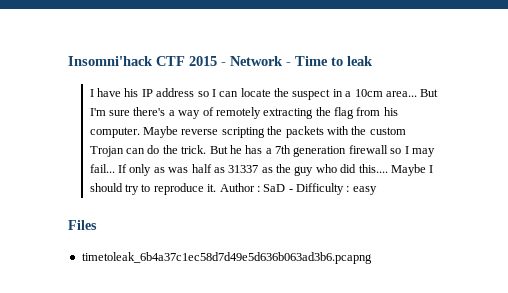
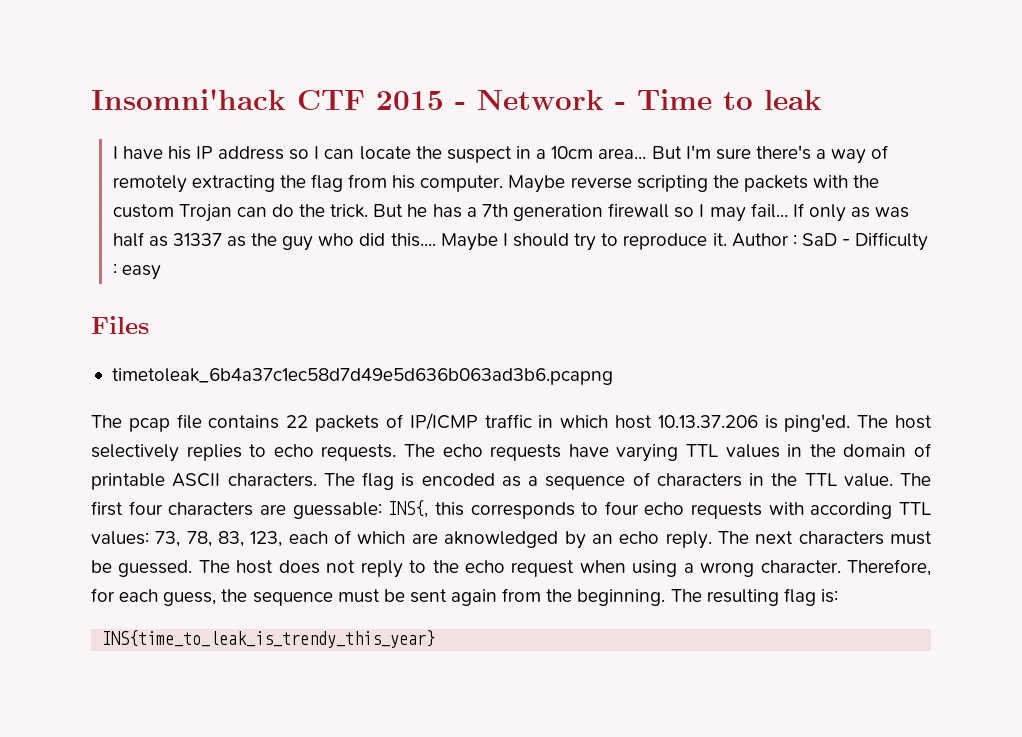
(372, 258) none -> [91,413,932,432] [91,443,932,462] [91,472,931,490] [91,500,931,519] [91,530,933,549] [91,559,931,578] [91,588,838,606] [102,630,436,648] // The pcap file contains 22 packets of IP/ICMP traffic in which host 10.13.37.206 is ping'ed. The host selectively replies to echo requests. The echo requests have varying TTL values in the domain of printable ASCII characters. The flag is encoded as a sequence of characters in the TTL value. The first four characters are guessable: INS{, this corresponds to four echo requests with according TTL values: 73, 78, 83, 123, each of which are aknowledged by an echo reply. The next characters must be guessed. The host does not reply to the echo request when using a wrong character. Therefore, for each guess, the sequence must be sent again from the beginning. The resulting flag is: // INS{time_to_leak_is_trendy_this_year}

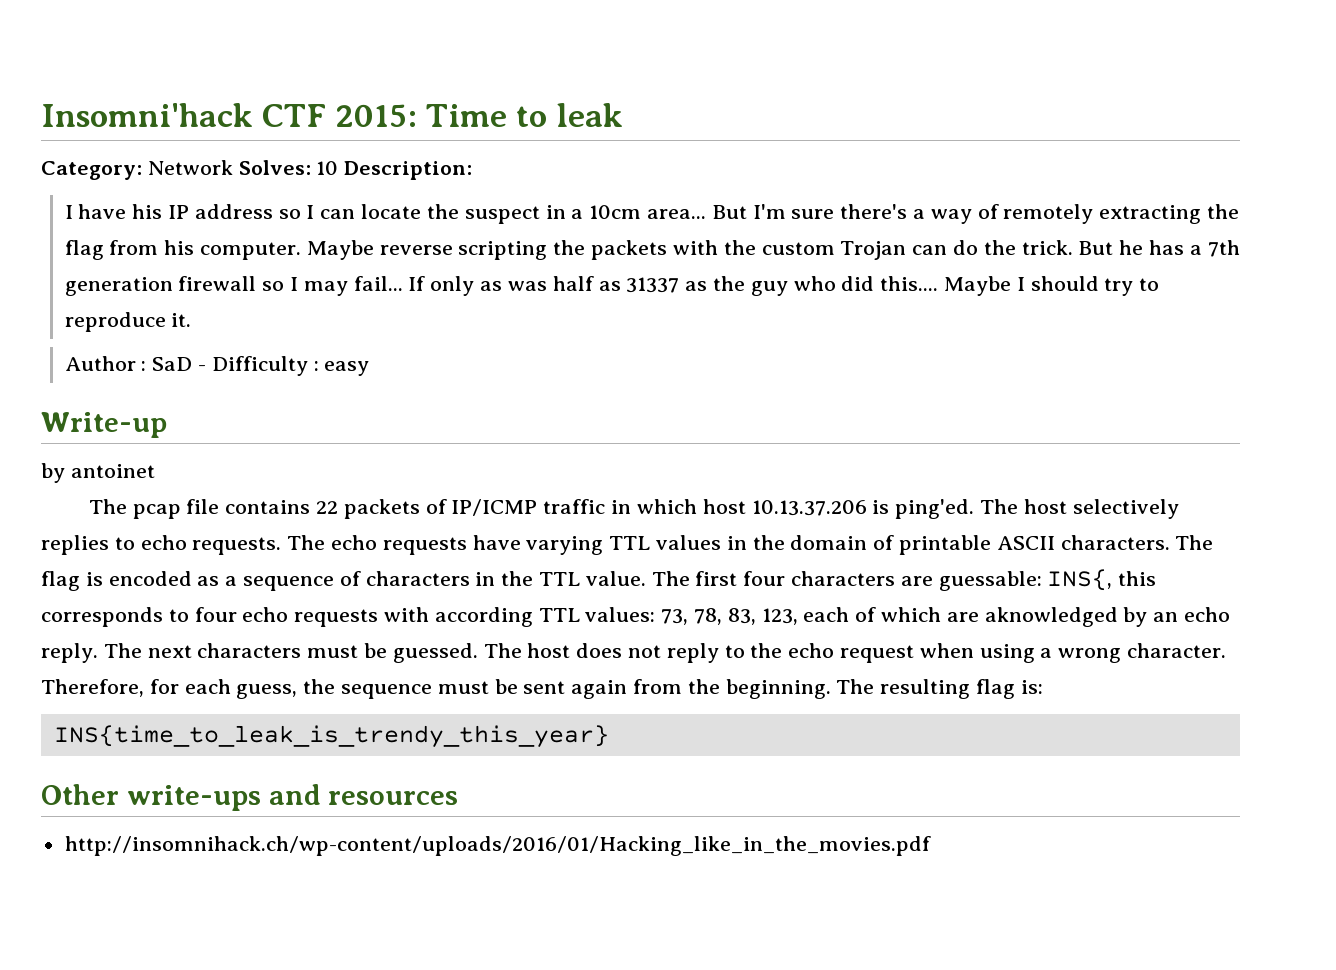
[376,90,626,110] 2015 - Network - -> [335,104,418,127] 2015:
(822, 100) none -> [41,160,473,180] // Category: Network Solves: 10 Description:
(727, 239) none -> (192, 320) //
[91,316,149,334] [111,368,613,385] Files // timetoleak_6b4a37c1ec58d7d49e5d636b063ad3b6.pcapng -> [41,412,167,438] [41,463,155,483] Write-up // by antoinet
(436, 639) none -> [41,784,459,811] [64,836,931,856] // Other write-ups and resources // http://insomnihack.ch/wp-content/uploads/2016/01/Hacking_like_in_the_movies.pdf

